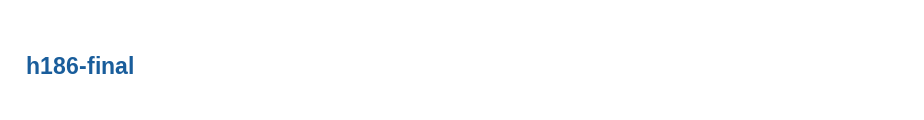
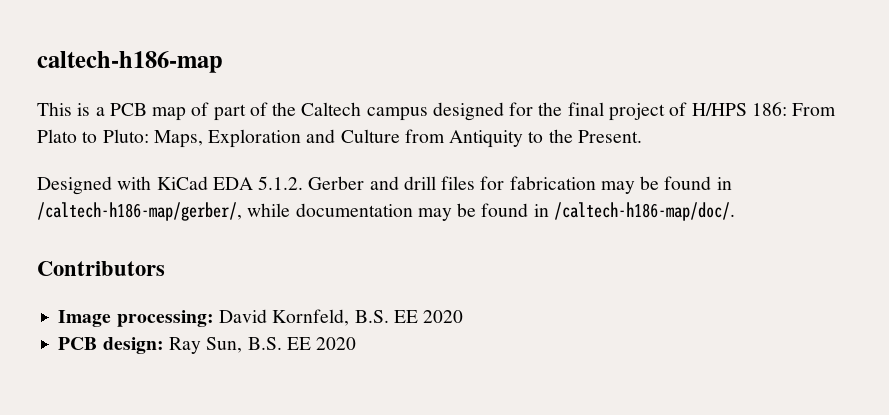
[26,56,134,74] h186-final -> [37,51,223,73] [37,102,837,121] [37,129,642,148] [37,176,732,195] [37,202,735,221] [37,261,165,276] [58,309,464,327] [58,337,357,354] caltech-h186-map // This is a PCB map of part of the Caltech campus designed for the final project of H/HPS 186: From Plato to Pluto: Maps, Exploration and Culture from Antiquity to the Present. // Designed with KiCad EDA 5.1.2. Gerber and drill files for fabrication may be found in /caltech-h186-map/gerber/, while documentation may be found in /caltech-h186-map/doc/. // Contributors // Image processing: David Kornfeld, B.S. EE 2020 // PCB design: Ray Sun, B.S. EE 2020

